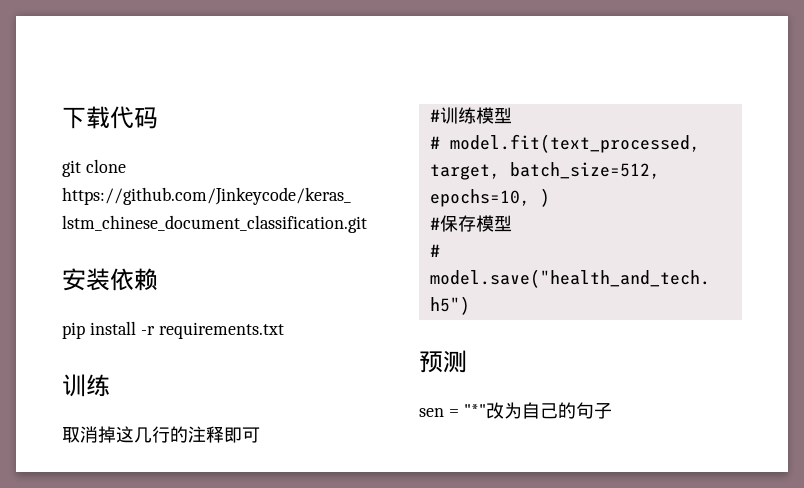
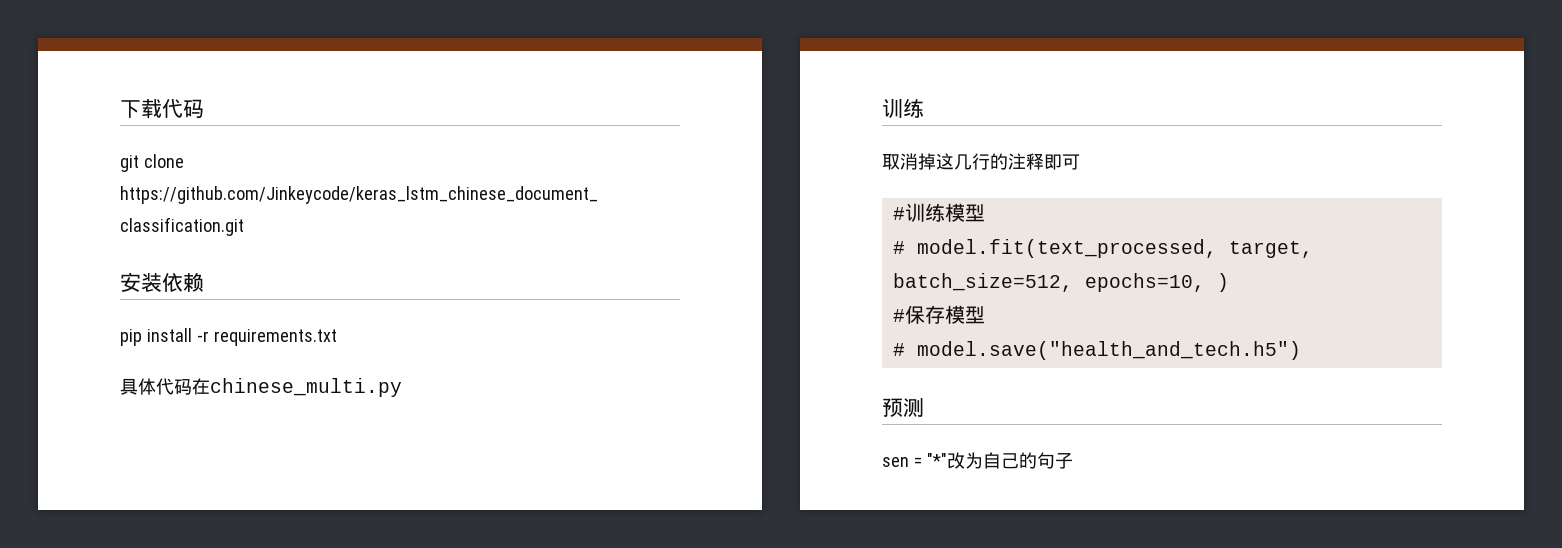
(284, 330) none -> [120,378,402,397] // 具体代码在chinese_multi.py

